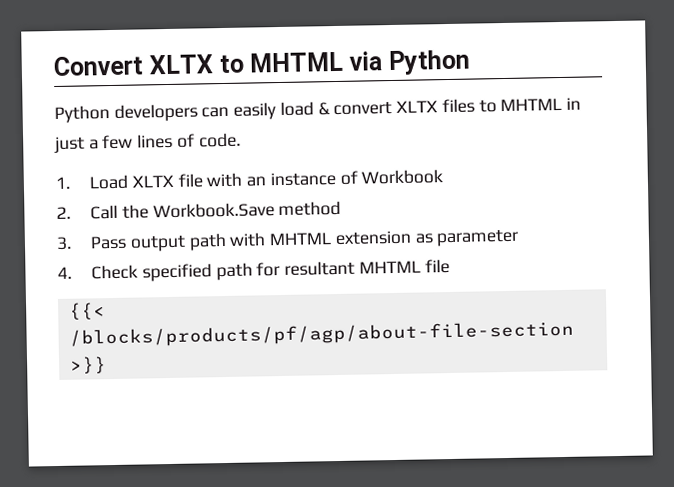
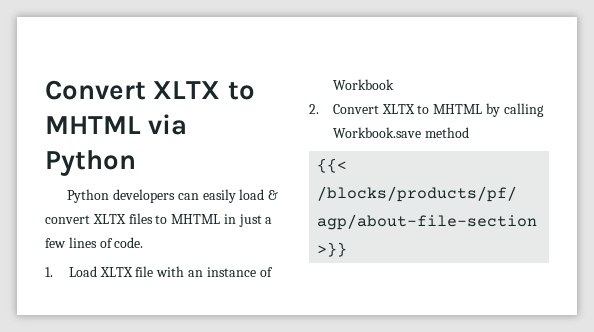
[90,200,342,220] [56,228,520,252] [57,259,450,282] Call the Workbook.Save method // 3. Pass output path with MHTML extension as parameter // 4. Check specified path for resultant MHTML file -> [332,103,544,117] [332,127,469,138] Convert XLTX to MHTML by calling Workbook.save method

